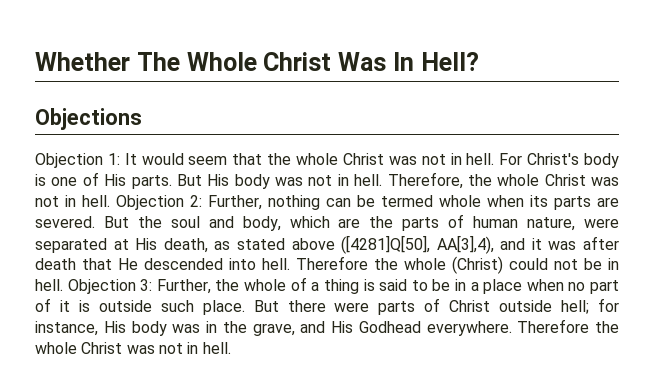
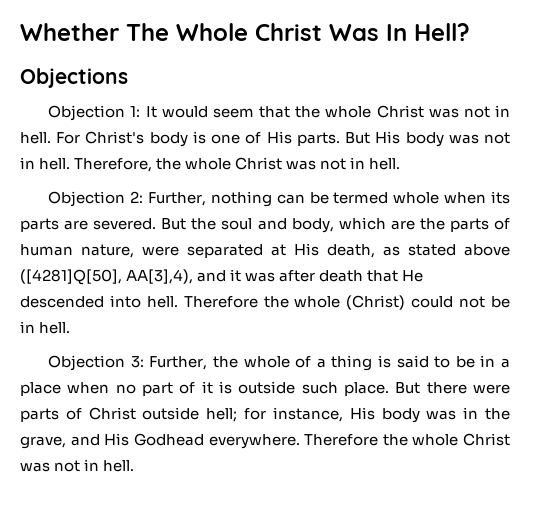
(110, 201) none -> (401, 164) //
(63, 285) none -> (71, 328) //

